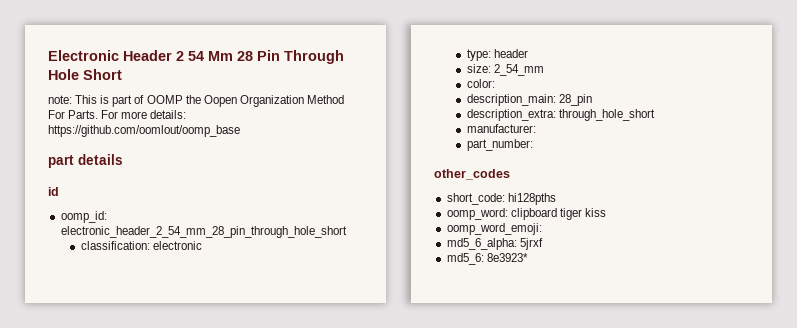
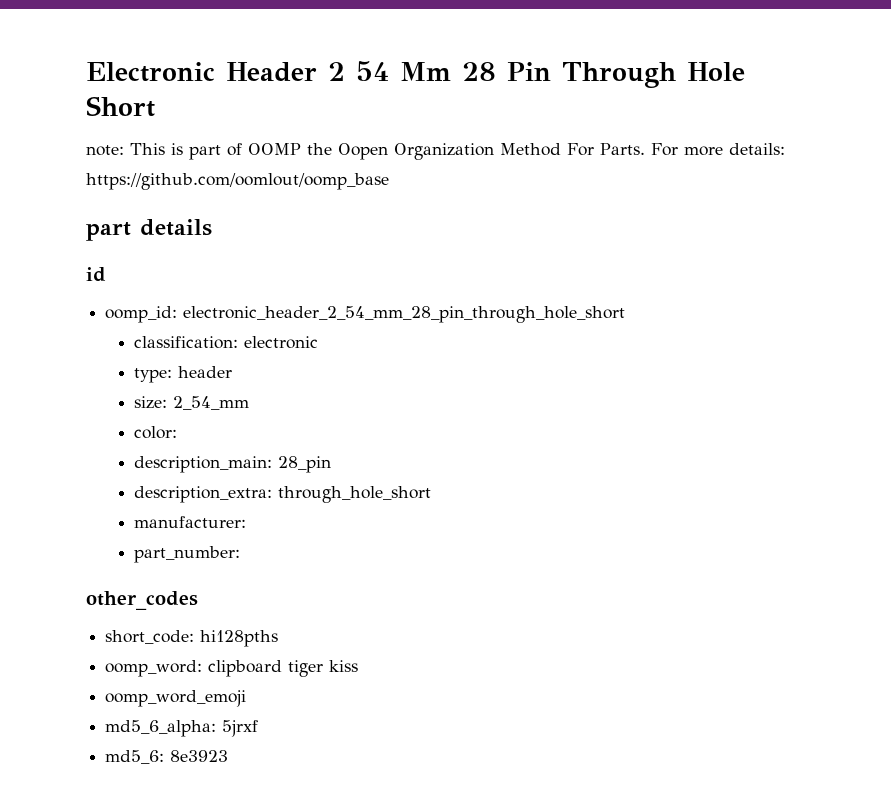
[446,223,542,235] oomp_word_emoji: -> [105,690,247,707] oomp_word_emoji
[486,253,528,262] 8e3923* -> [170,750,229,762] 8e3923

